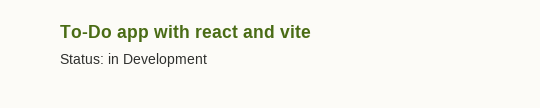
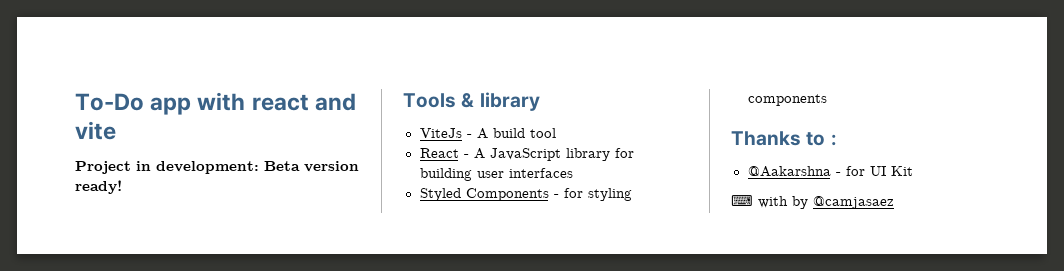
[60,53,207,67] Status: in Development -> [75,161,359,174] [75,180,122,194] [403,92,540,111] [419,128,556,139] [419,148,634,161] [419,168,573,181] [419,188,632,201] [747,94,827,106] [731,131,837,146] [747,166,913,177] [731,195,894,209] Project in development: Beta version ready! // Tools & library // ViteJs - A build tool // React - A JavaScript library for building user interfaces // Styled Components - for styling components // Thanks to : // @Aakarshna - for UI Kit // ⌨ with by @camjasaez

